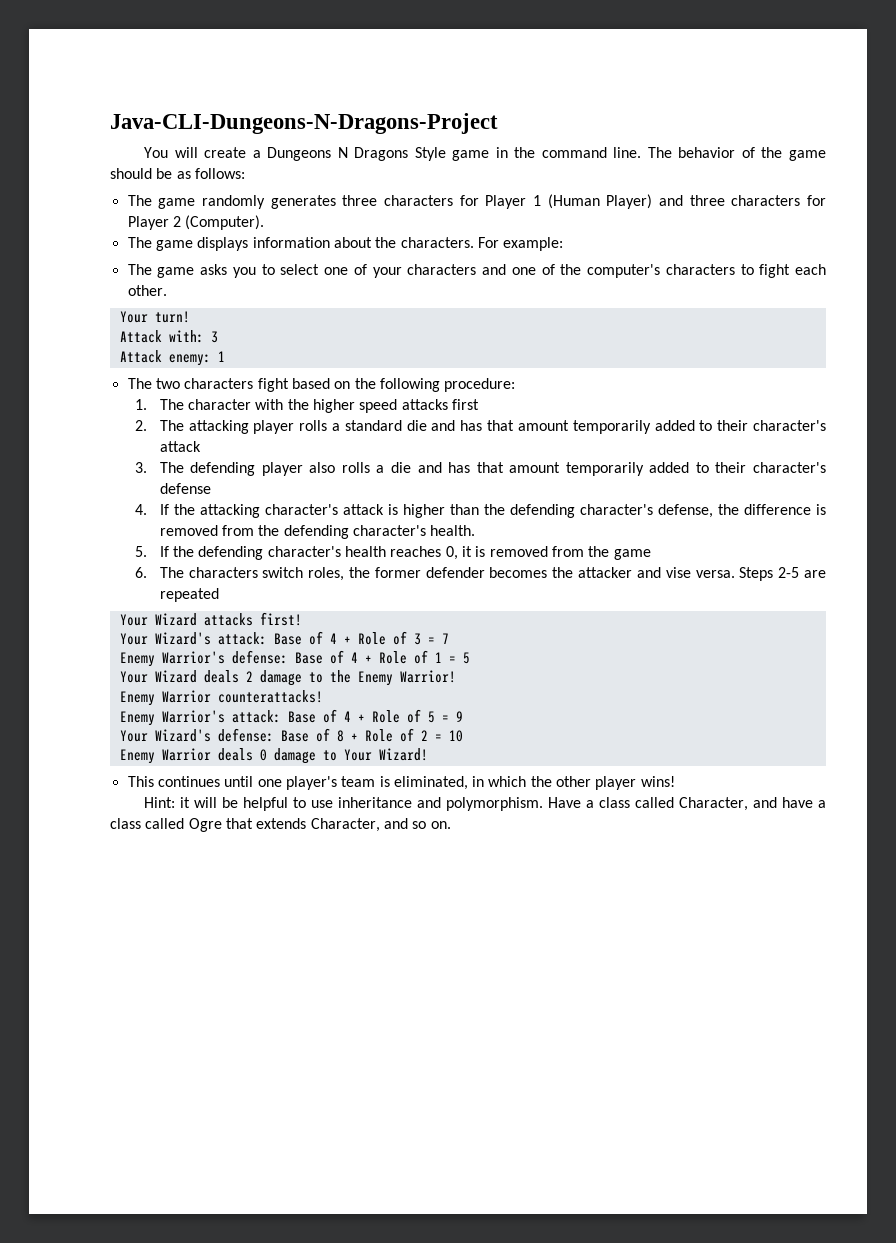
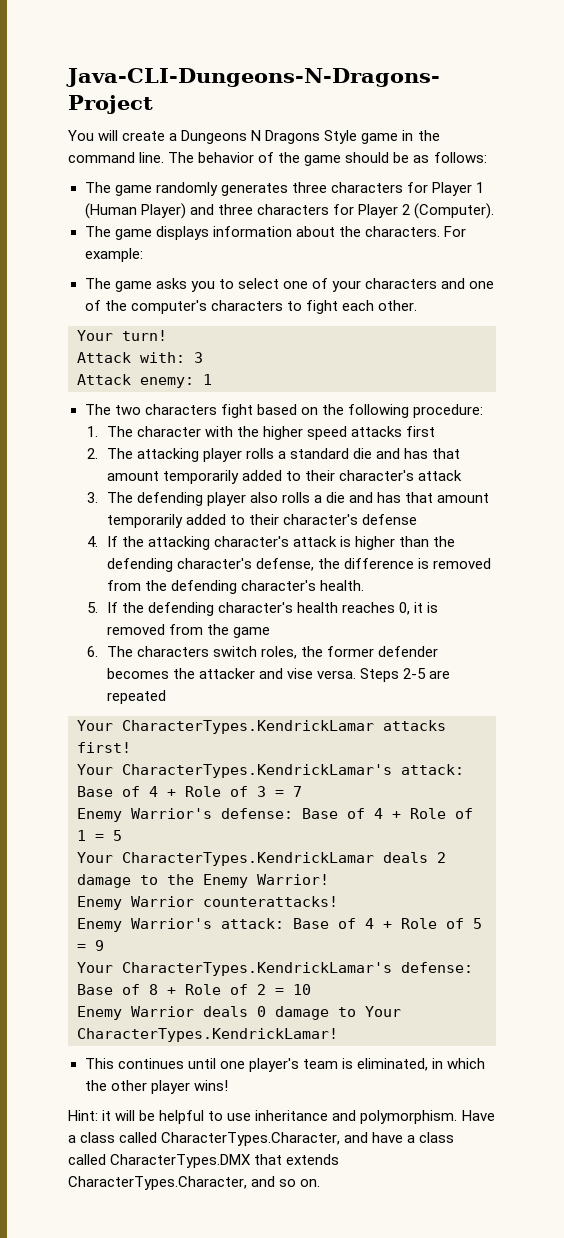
[154,613,197,626] Wizard -> [122,720,374,734] CharacterTypes.KendrickLamar
[154,632,211,645] Wizard's -> [122,764,392,778] CharacterTypes.KendrickLamar's
[154,670,197,683] Wizard -> [122,852,374,866] CharacterTypes.KendrickLamar
[154,729,211,742] Wizard's -> [122,962,392,976] CharacterTypes.KendrickLamar's
[378,748,428,761] Wizard! -> [77,1028,338,1042] CharacterTypes.KendrickLamar!
[679,797,749,811] Character, -> [161,1132,341,1146] CharacterTypes.Character,
[188,818,222,832] Ogre -> [110,1154,252,1168] CharacterTypes.DMX
[310,818,380,832] Character, -> [68,1176,247,1190] CharacterTypes.Character,

